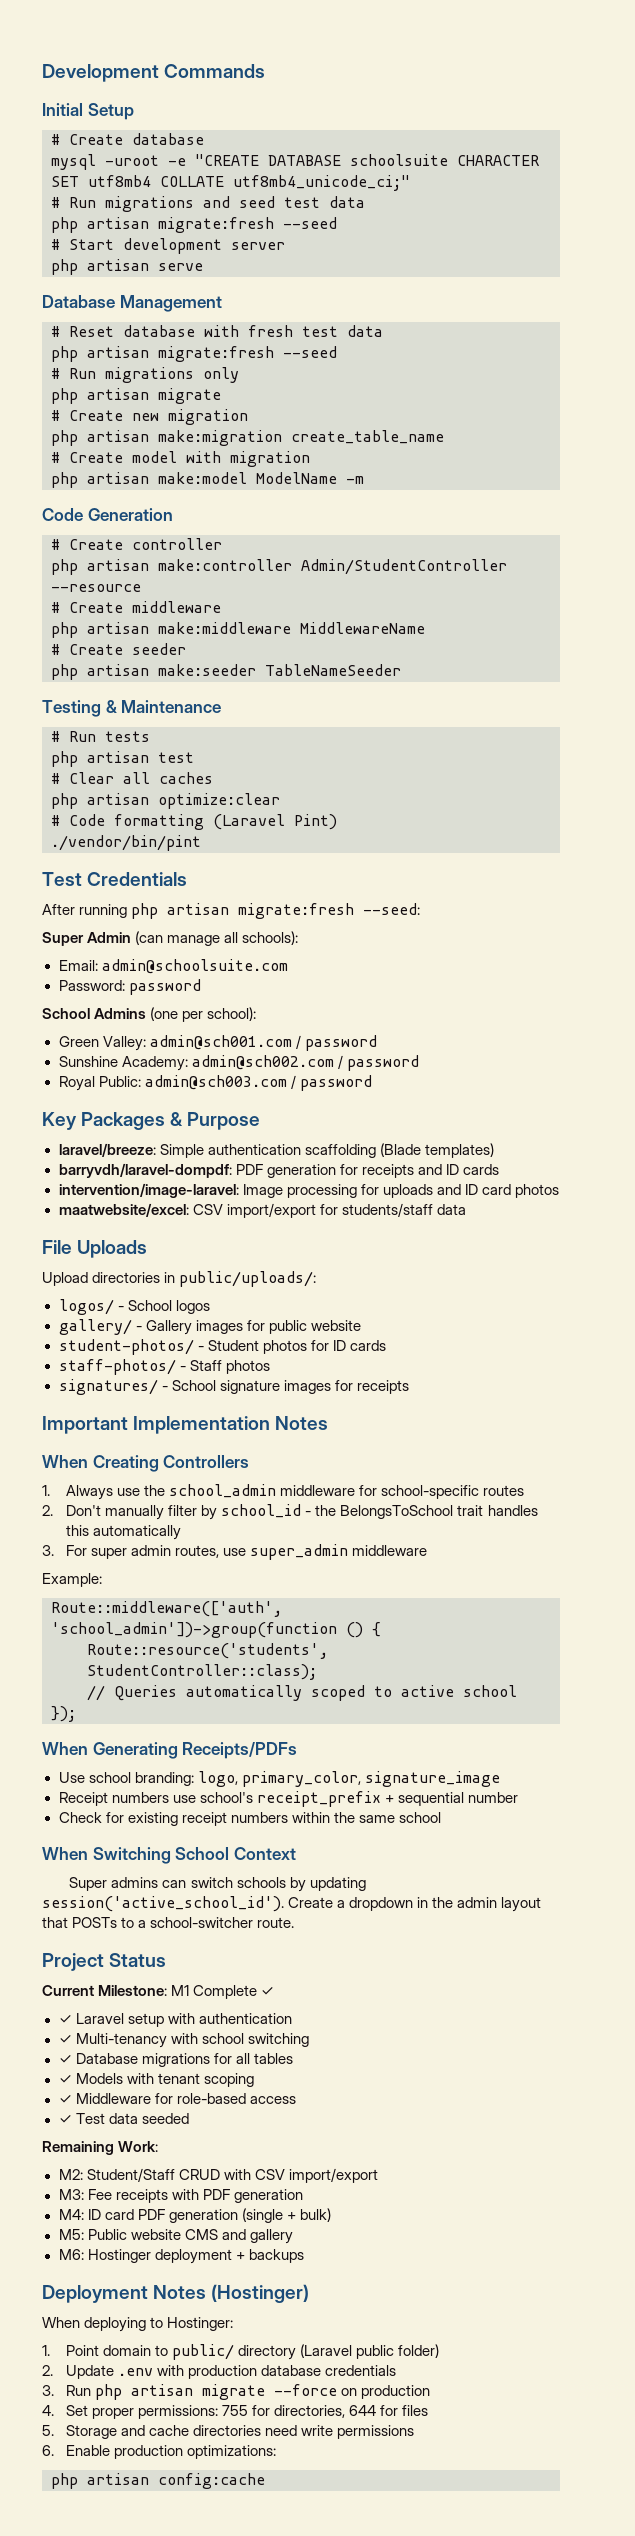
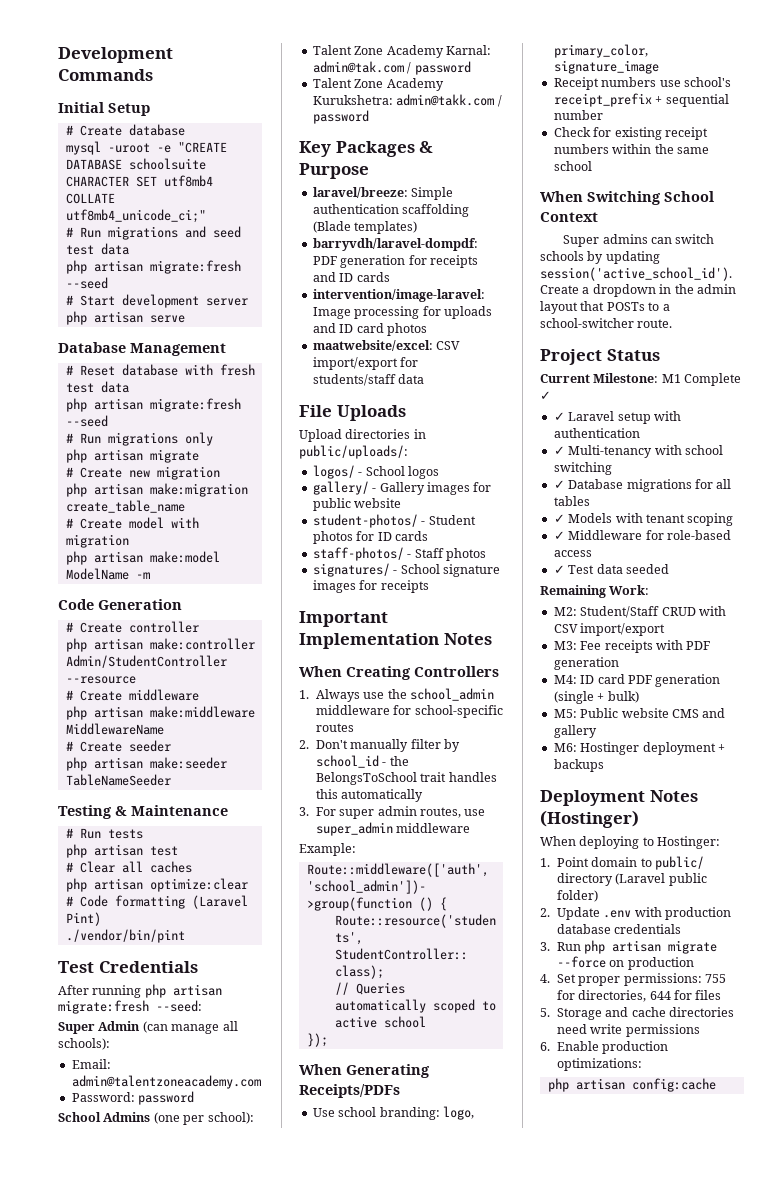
[101,959,288,974] admin@schoolsuite.com -> [71,1075,261,1089] admin@talentzoneacademy.com
[58,1035,377,1051] [58,1055,419,1071] [58,1075,287,1091] Green Valley: admin@sch001.com / password // Sunshine Academy: admin@sch002.com / password // Royal Public: admin@sch003.com -> [312,45,491,58] [312,61,471,75] [312,78,444,91] [312,94,495,106] Talent Zone Academy Karnal: admin@tak.com / password // Talent Zone Academy Kurukshetra: admin@takk.com

